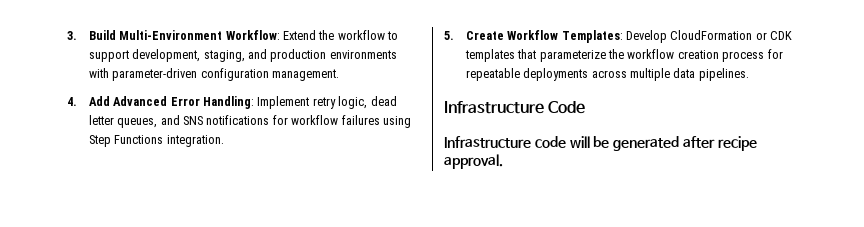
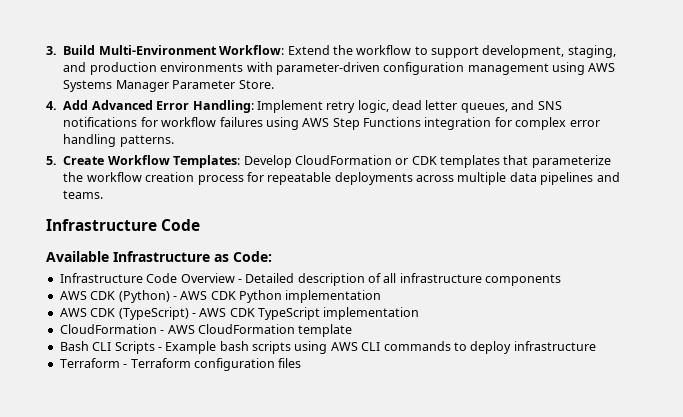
[271,69,339,81] management. -> [467,62,616,75] [63,80,274,92] management using AWS Systems Manager Parameter Store.
(411, 122) none -> [302,118,330,127] AWS
[166,135,224,147] integration. -> [424,117,600,130] [63,134,174,147] integration for complex error handling patterns.
[698,68,749,81] pipelines. -> [540,172,620,185] [63,190,104,199] pipelines and teams.
[444,136,757,151] [444,154,503,169] Infrastructure code will be generated after recipe approval. -> [46,251,272,262] [59,273,562,286] [59,290,382,303] [59,307,420,320] [59,324,353,337] [59,341,596,354] [59,358,302,371] Available Infrastructure as Code: // Infrastructure Code Overview - Detailed description of all infrastructure components // AWS CDK (Python) - AWS CDK Python implementation // AWS CDK (TypeScript) - AWS CDK TypeScript implementation // CloudFormation - AWS CloudFormation template // Bash CLI Scripts - Example bash scripts using AWS CLI commands to deploy infrastructure // Terraform - Terraform configuration files

